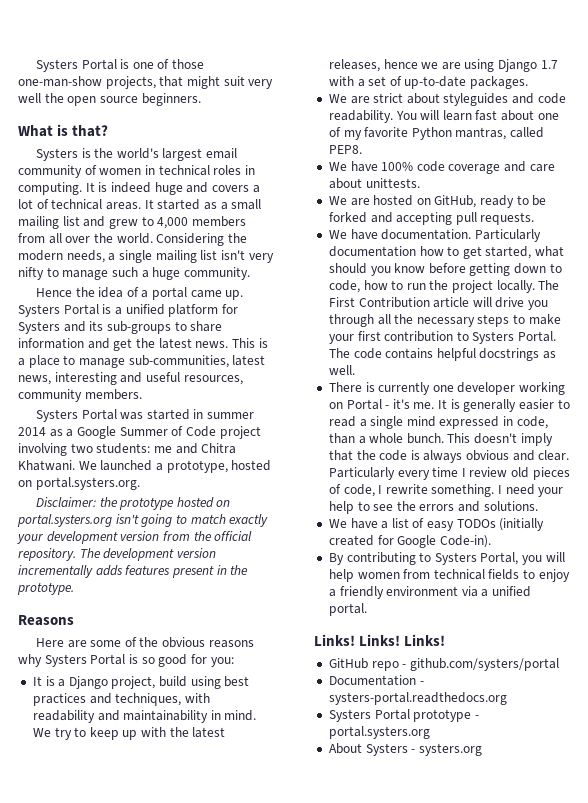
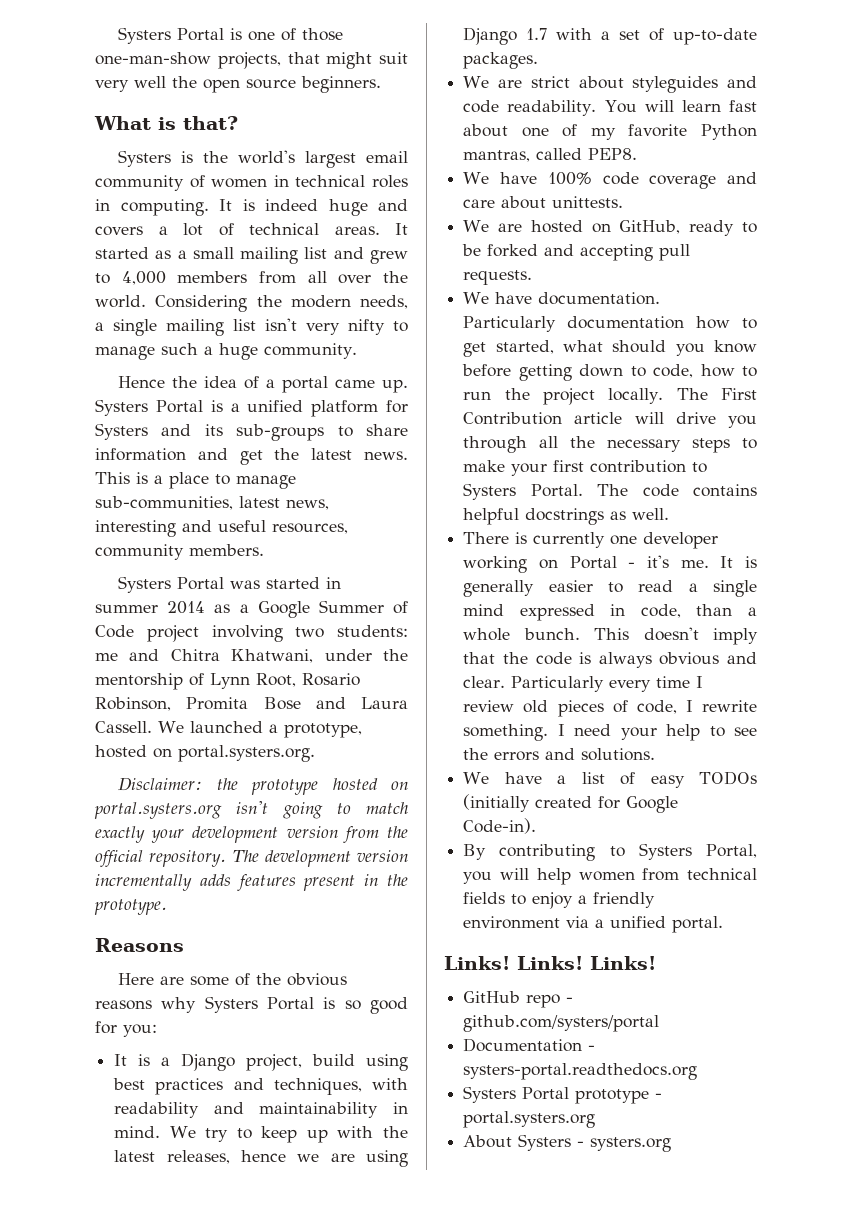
[18,460,75,471] Khatwani. -> [231,649,408,663] [95,673,360,690] [95,697,408,711] [95,721,152,733] Khatwani, under the mentorship of Lynn Root, Rosario Robinson, Promita Bose and Laura Cassell.

